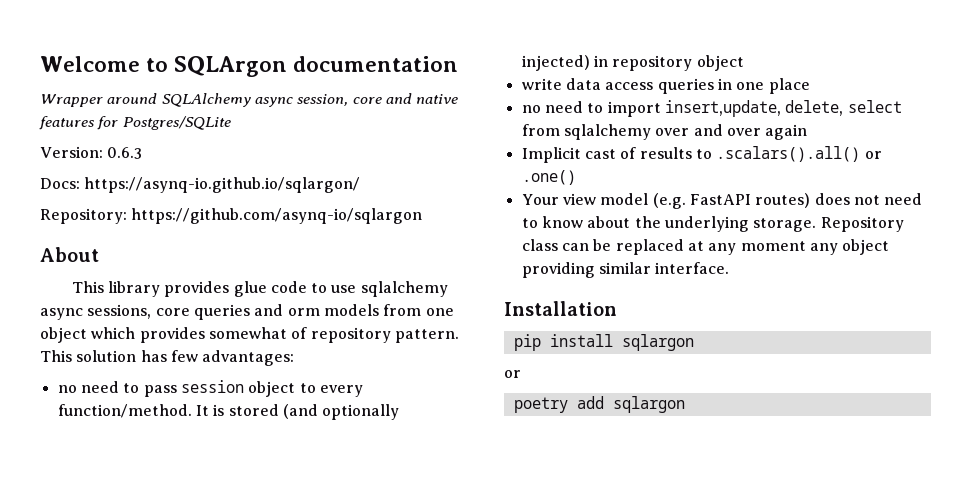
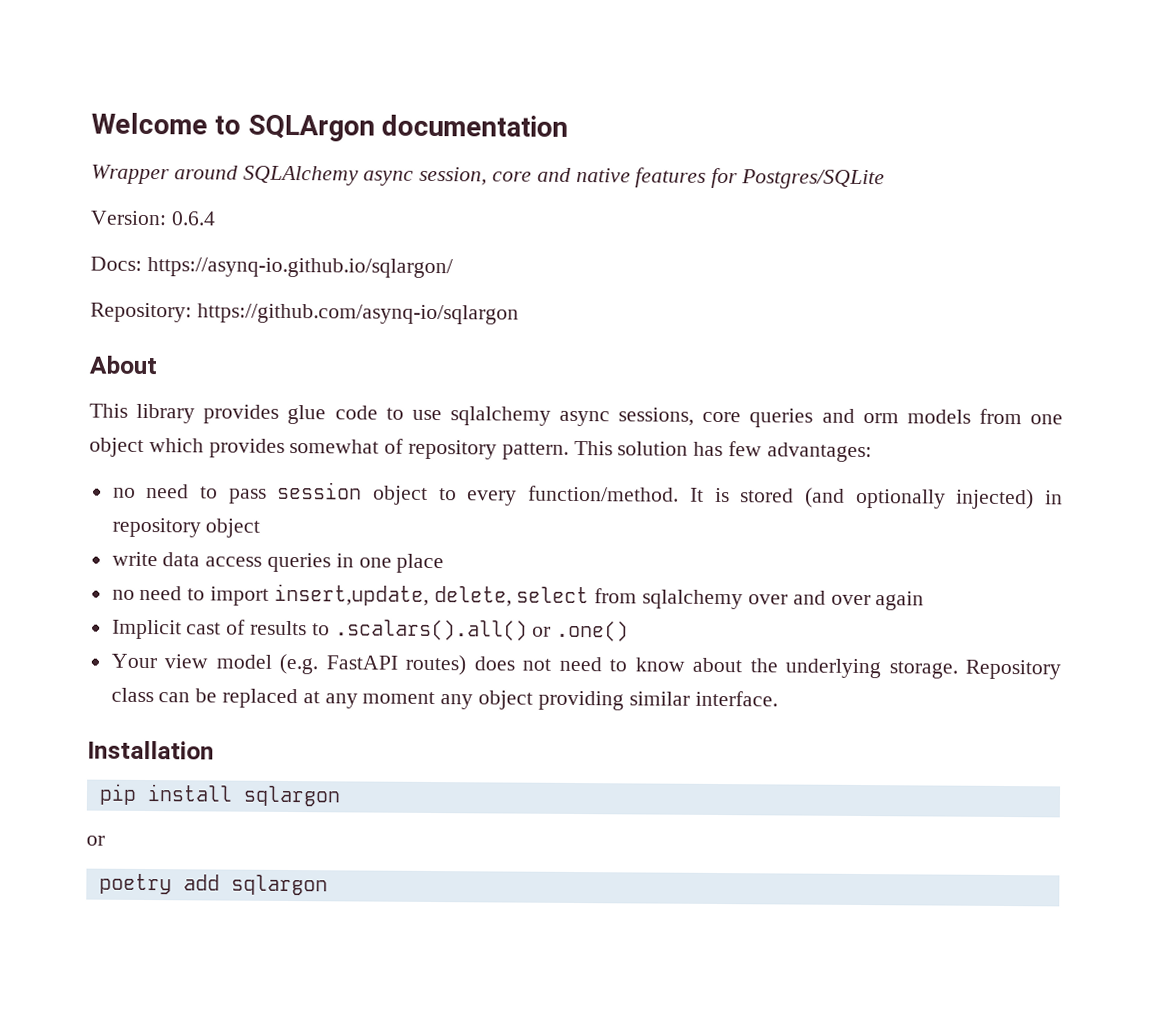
[107,147,143,159] 0.6.3 -> [170,211,216,226] 0.6.4

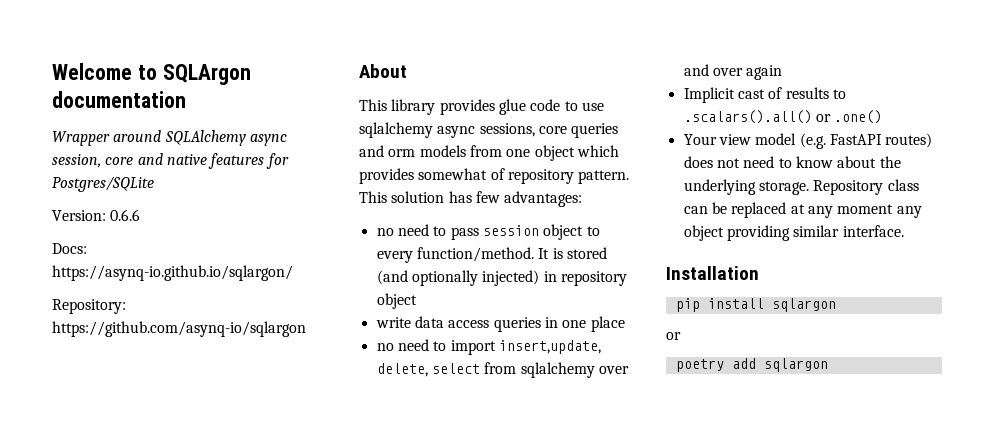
[170,211,216,226] 0.6.4 -> [110,209,141,221] 0.6.6

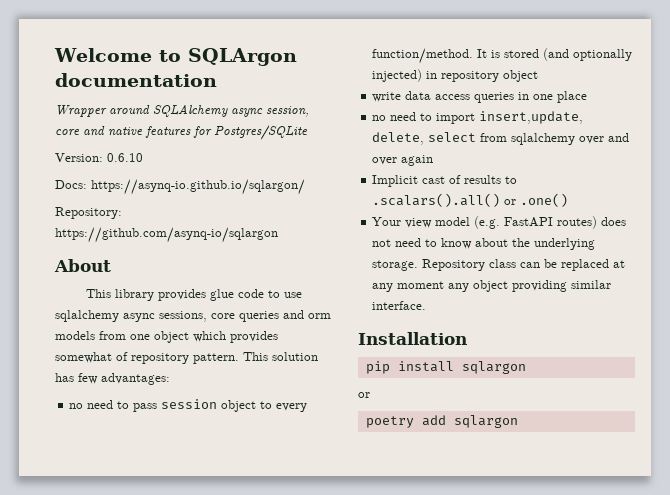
[110,209,141,221] 0.6.6 -> [107,153,143,162] 0.6.10

